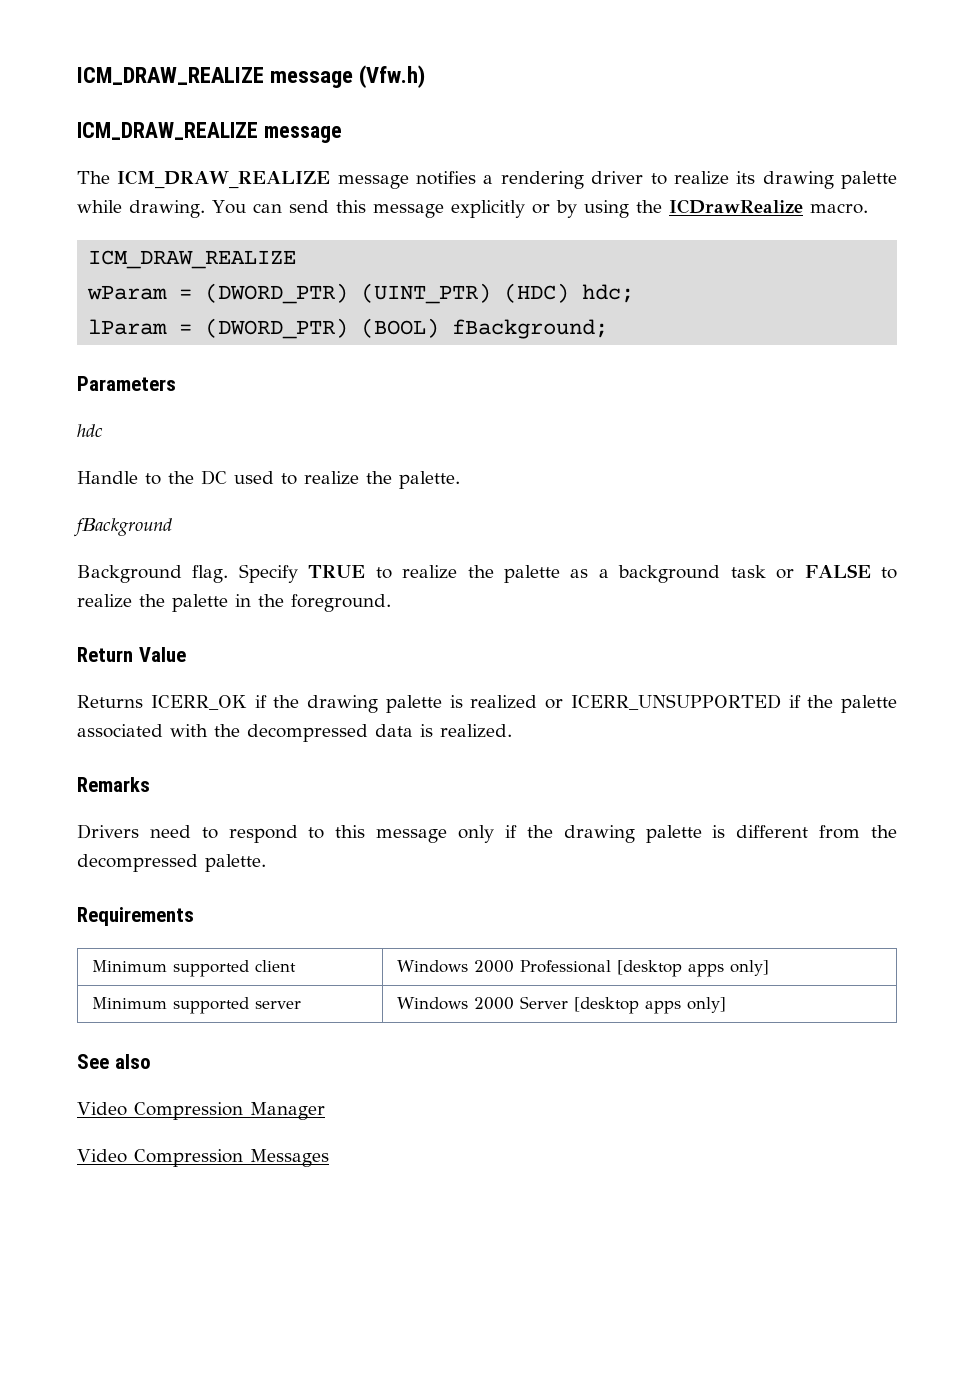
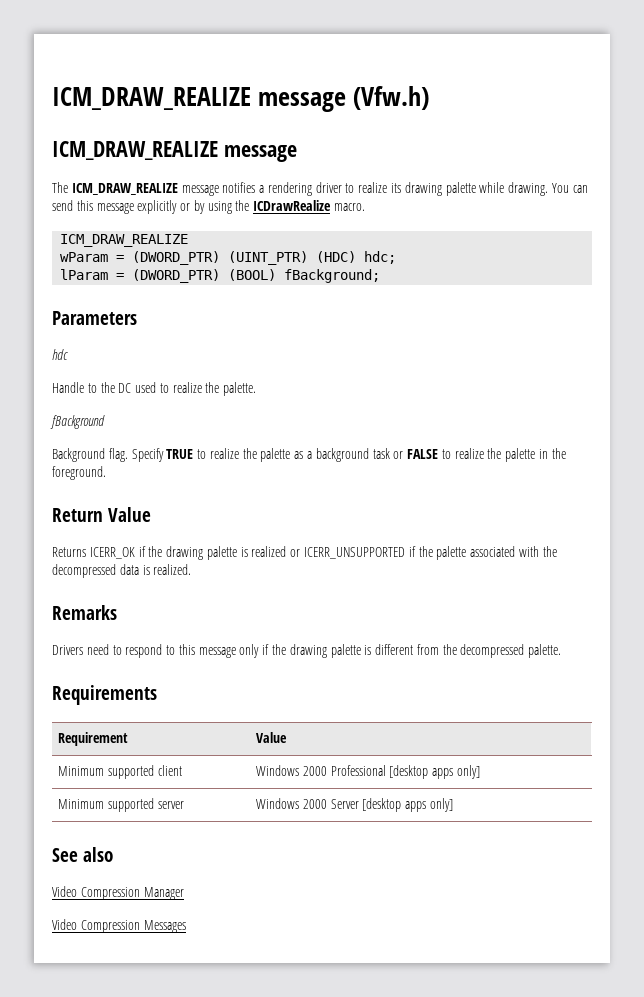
(194, 916) none -> [58,732,129,746] [256,732,288,743] // Requirement | Value

